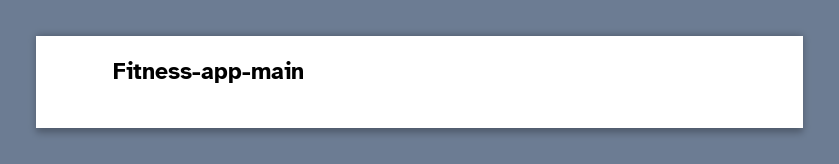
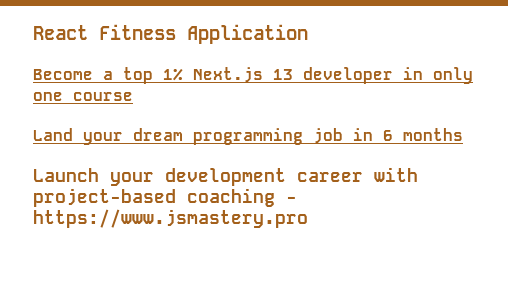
[113,61,304,83] Fitness-app-main -> [33,24,308,44] [33,67,473,84] [33,92,133,101] [33,128,463,145] [33,167,418,186] [33,188,297,207] [33,209,308,228] React Fitness Application // Become a top 1% Next.js 13 developer in only one course // Land your dream programming job in 6 months // Launch your development career with project-based coaching - https://www.jsmastery.pro

